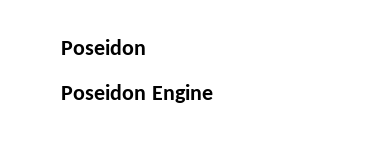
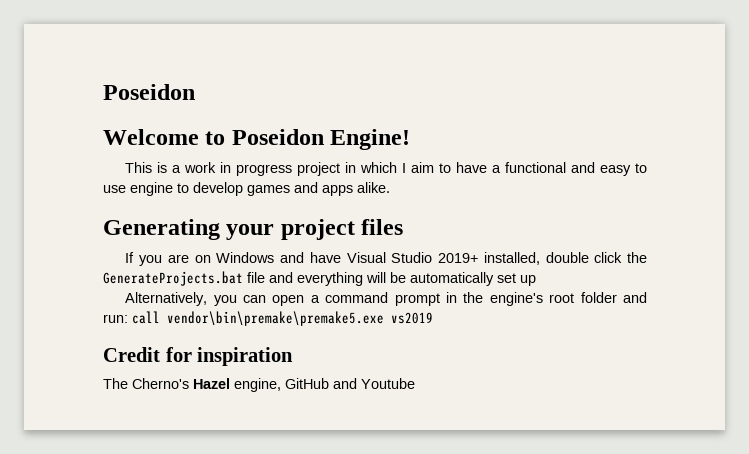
[61,84,213,103] Poseidon Engine -> [103,129,411,150] [125,162,647,176] [103,182,390,196] [103,219,404,240] [125,252,647,266] [103,271,536,286] [125,292,647,306] [103,311,433,326] [103,347,294,366] [103,378,415,392] Welcome to Poseidon Engine! // This is a work in progress project in which I aim to have a functional and easy to use engine to develop games and apps alike. // Generating your project files // If you are on Windows and have Visual Studio 2019+ installed, double click the GenerateProjects.bat file and everything will be automatically set up // Alternatively, you can open a command prompt in the engine's root folder and run: call vendor\bin\premake\premake5.exe vs2019 // Credit for inspiration // The Cherno's Hazel engine, GitHub and Youtube

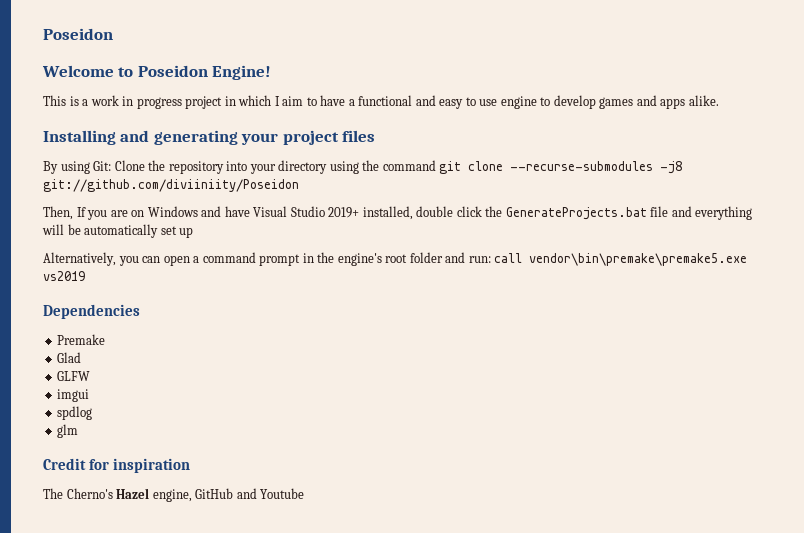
[103,219,220,240] Generating -> [43,130,238,145] Installing and generating
(404, 227) none -> [43,160,683,174] [43,179,299,192] [43,206,73,220] By using Git: Clone the repository into your directory using the command git clone --recurse-submodules -j8 git://github.com/diviiniity/Poseidon // Then,
(433, 318) none -> [43,304,140,319] [57,334,106,345] [57,352,82,363] [57,371,91,381] [57,389,90,402] [57,406,93,420] [57,424,79,438] // Dependencies // Premake // Glad // GLFW // imgui // spdlog // glm

